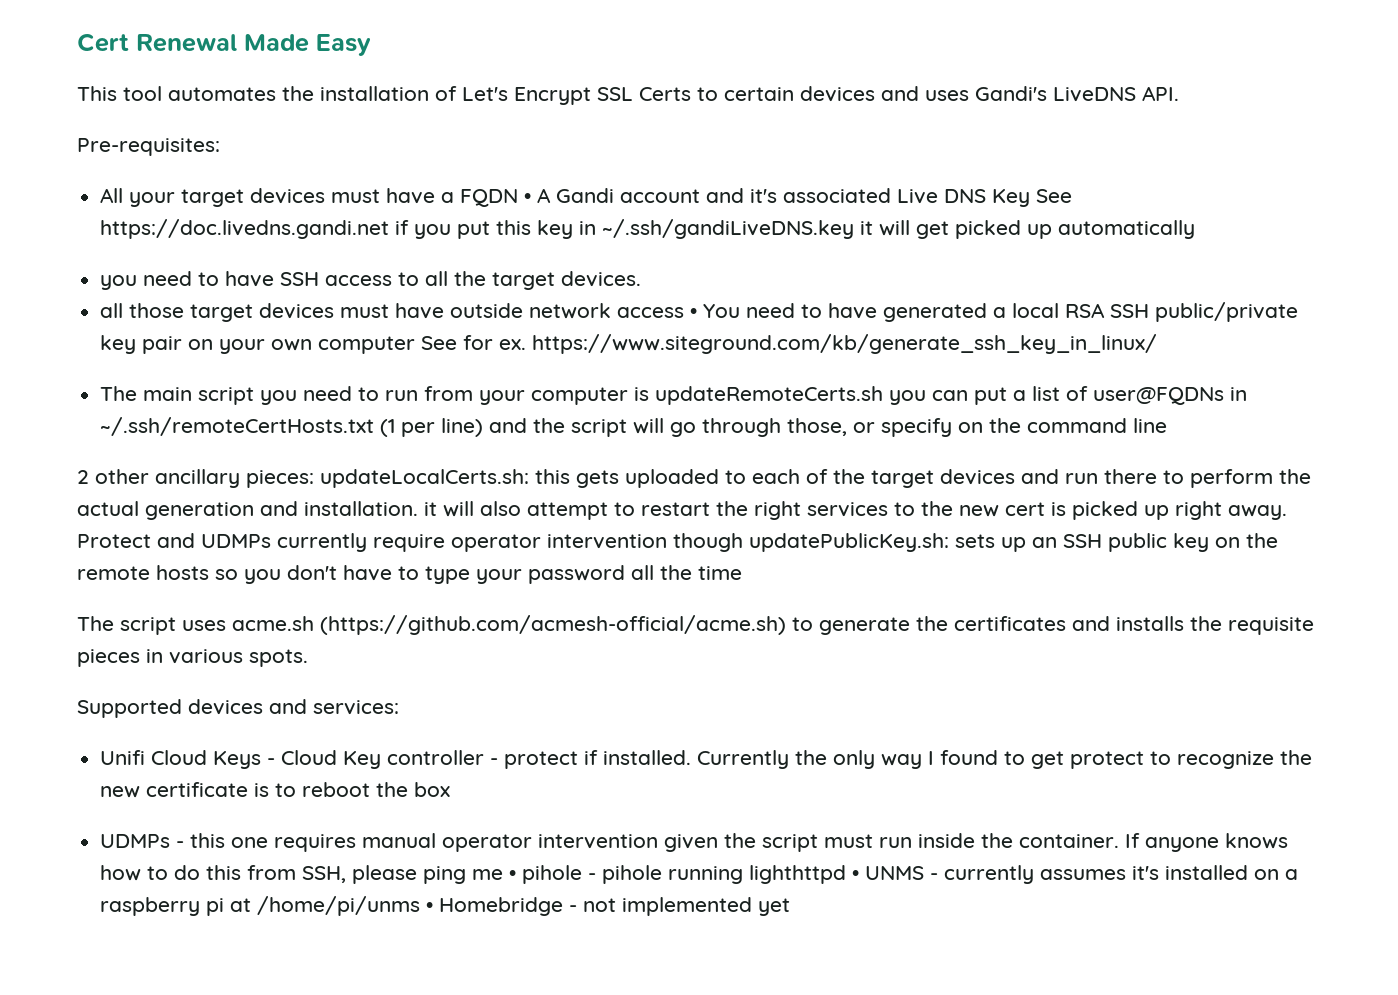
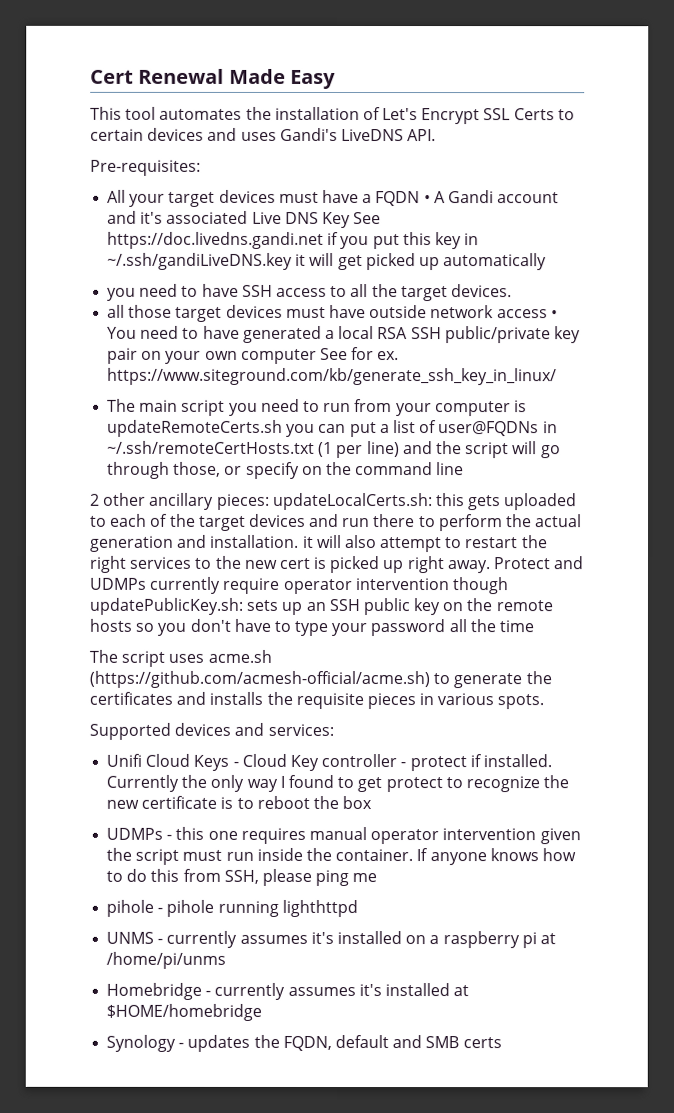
[509,870,517,880] • -> (378, 878) //
[852,870,860,880] • -> (358, 908) //
[426,902,434,912] • -> (227, 960) //
[583,897,791,916] not implemented yet -> [214,982,470,1000] [106,1003,263,1021] [106,1034,502,1052] currently assumes it's installed at $HOME/homebridge // Synology - updates the FQDN, default and SMB certs

